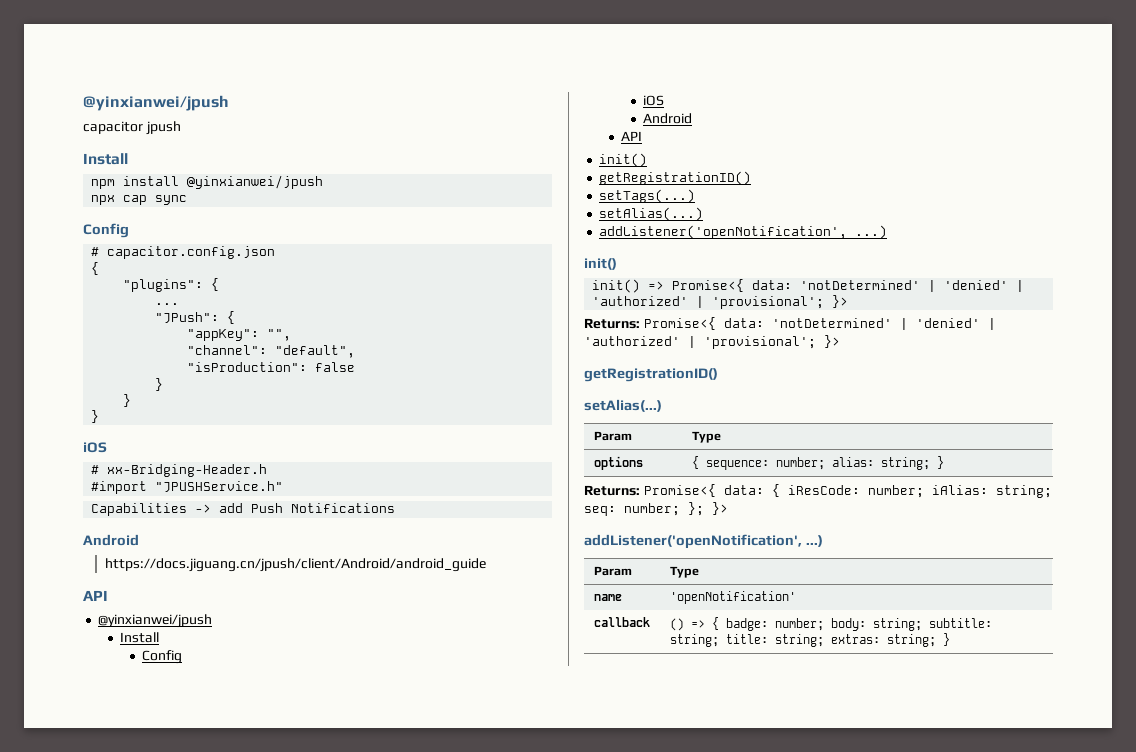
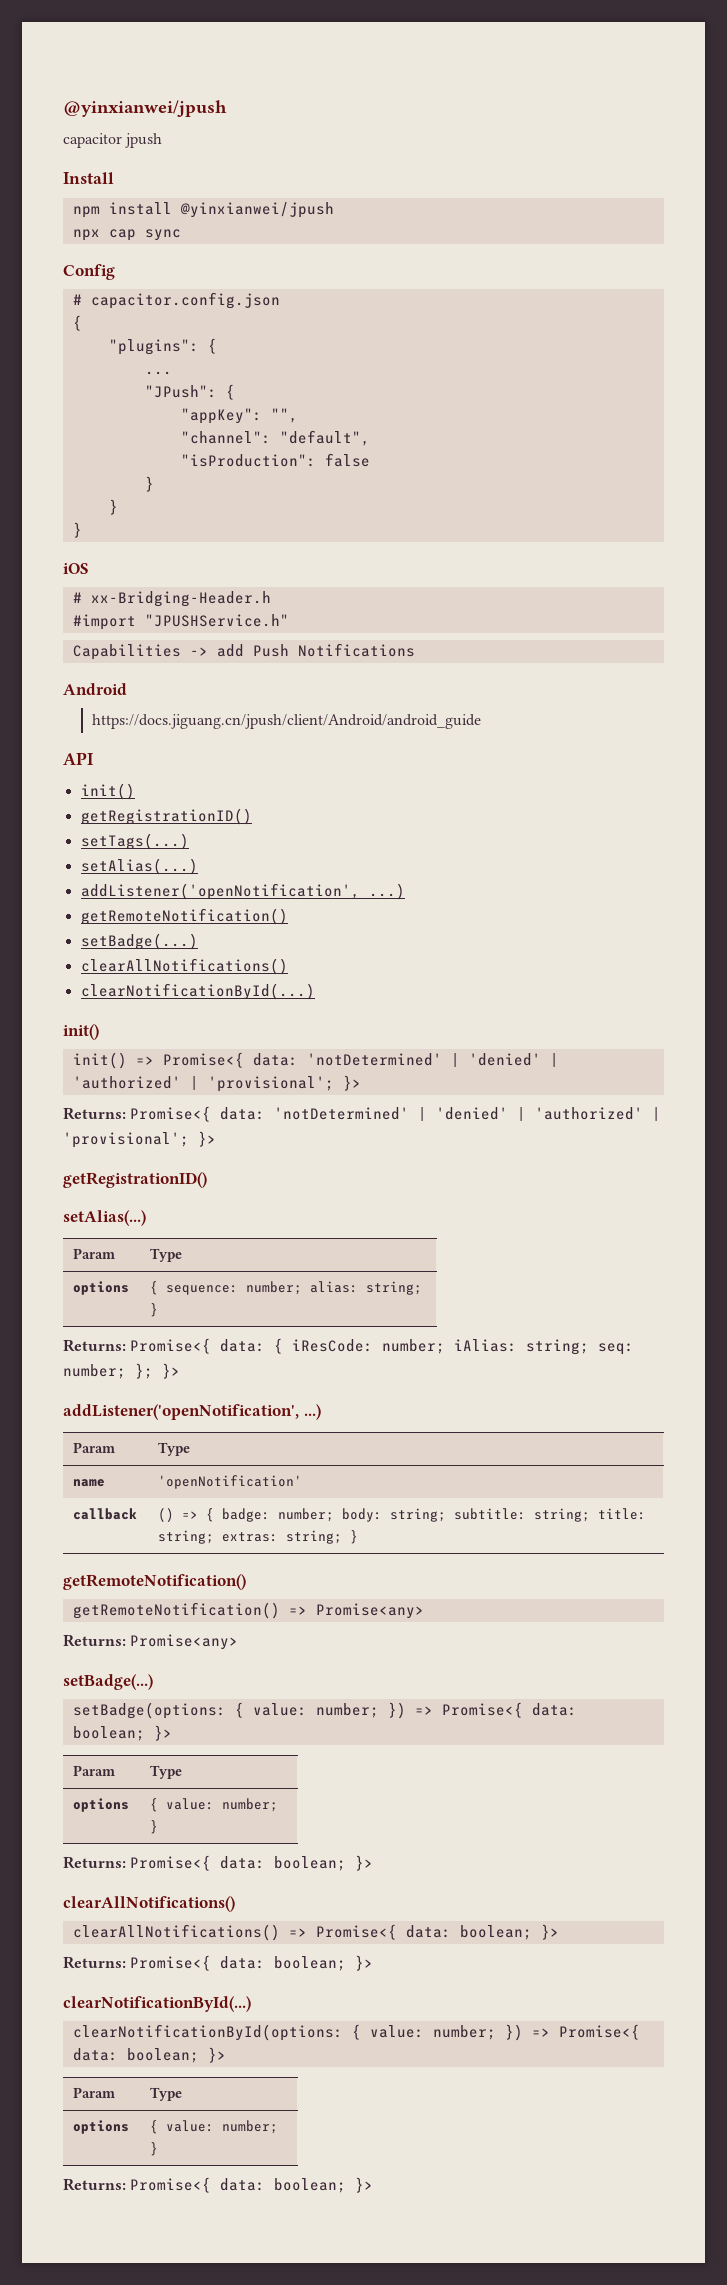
[98,614,213,628] [120,632,160,643] [142,650,183,664] [643,95,665,106] [643,113,693,124] [621,131,643,141] // @yinxianwei/jpush // Install // Config // iOS // Android // API -> (94, 758) none
(888, 232) none -> [80,908,288,925] [80,933,198,950] [80,958,288,975] [80,983,315,1000] // getRemoteNotification() // setBadge(...) // clearAllNotifications() // clearNotificationById(...)
(950, 639) none -> [63,1574,246,1590] [72,1602,424,1619] [63,1634,239,1650] [63,1674,153,1690] [72,1702,577,1719] [72,1725,172,1741] [73,1765,116,1776] [150,1765,183,1779] [73,1798,130,1812] [150,1798,279,1812] [150,1820,159,1834] [63,1855,374,1871] [63,1896,235,1912] [72,1924,559,1941] [63,1955,374,1971] [63,1996,251,2012] [72,2024,640,2041] [72,2047,226,2063] [73,2087,116,2098] [150,2087,183,2101] [73,2120,130,2134] [150,2120,279,2134] [150,2142,159,2156] [63,2177,374,2193] // getRemoteNotification() // getRemoteNotification() => Promise<any> // Returns: Promise<any> // setBadge(...) // setBadge(options: { value: number; }) => Promise<{ data: boolean; }> // Param | Type // options | { value: number; } // Returns: Promise<{ data: boolean; }> // clearAllNotifications() // clearAllNotifications() => Promise<{ data: boolean; }> // Returns: Promise<{ data: boolean; }> // clearNotificationById(...) // clearNotificationById(options: { value: number; }) => Promise<{ data: boolean; }> // Param | Type // options | { value: number; } // Returns: Promise<{ data: boolean; }>

